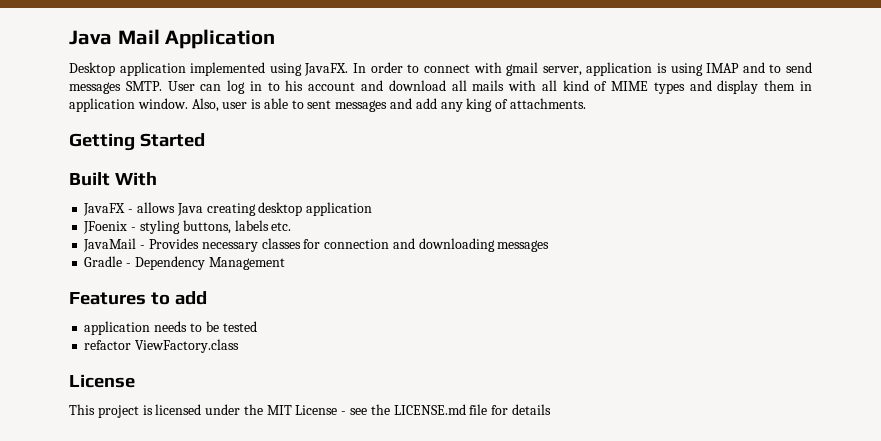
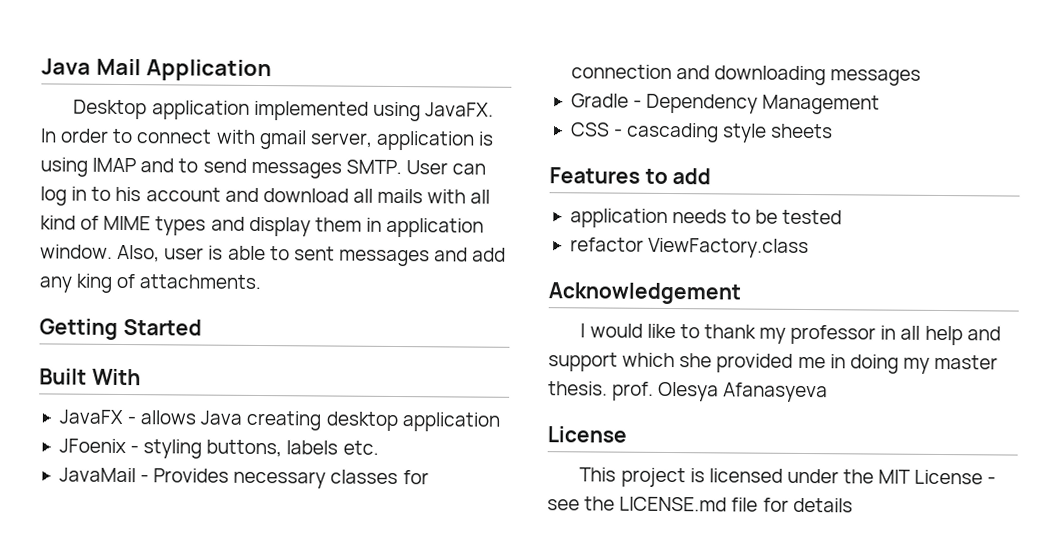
(285, 263) none -> [570,122,834,143] // CSS - cascading style sheets
(240, 346) none -> [548,282,741,305] [580,323,1001,346] [548,352,999,374] [548,381,829,403] // Acknowledgement // I would like to thank my professor in all help and support which she provided me in doing my master thesis. prof. Olesya Afanasyeva

